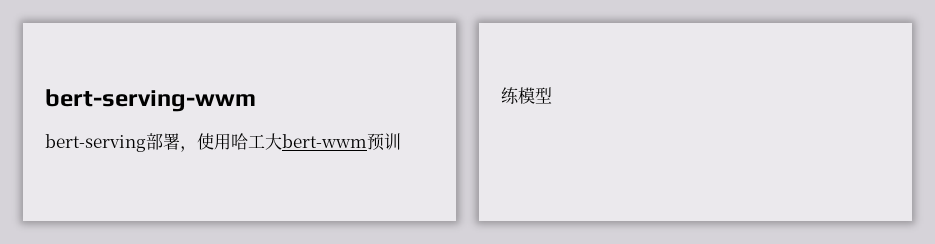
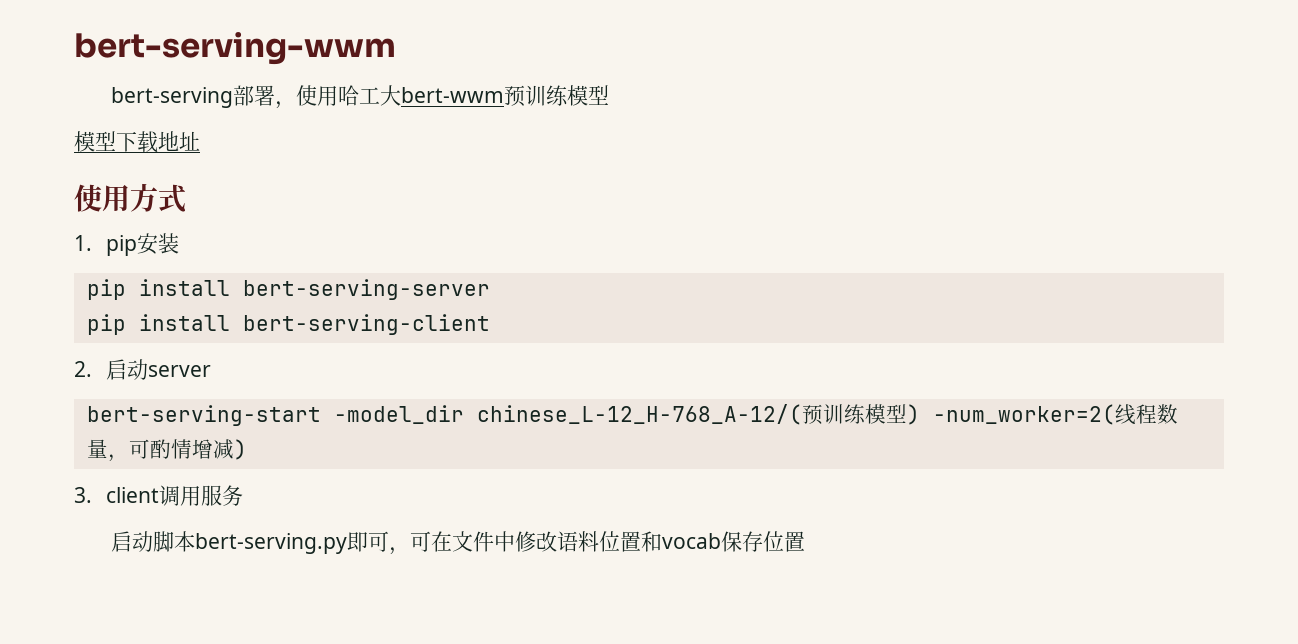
(552, 95) none -> [74,131,200,153] [74,183,186,213] [74,233,180,256] [86,279,490,300] [86,314,490,335] [74,359,212,380] [86,404,1178,426] [86,439,247,462] [74,485,244,506] [110,531,805,555] // 模型下载地址 // 使用方式 // 1. pip安装 // pip install bert-serving-server // pip install bert-serving-client // 2.启动server // bert-serving-start -model_dir chinese_L-12_H-768_A-12/(预训练模型) -num_worker=2(线程数量，可酌情增减) // 3. client调用服务 // 启动脚本bert-serving.py即可，可在文件中修改语料位置和vocab保存位置

